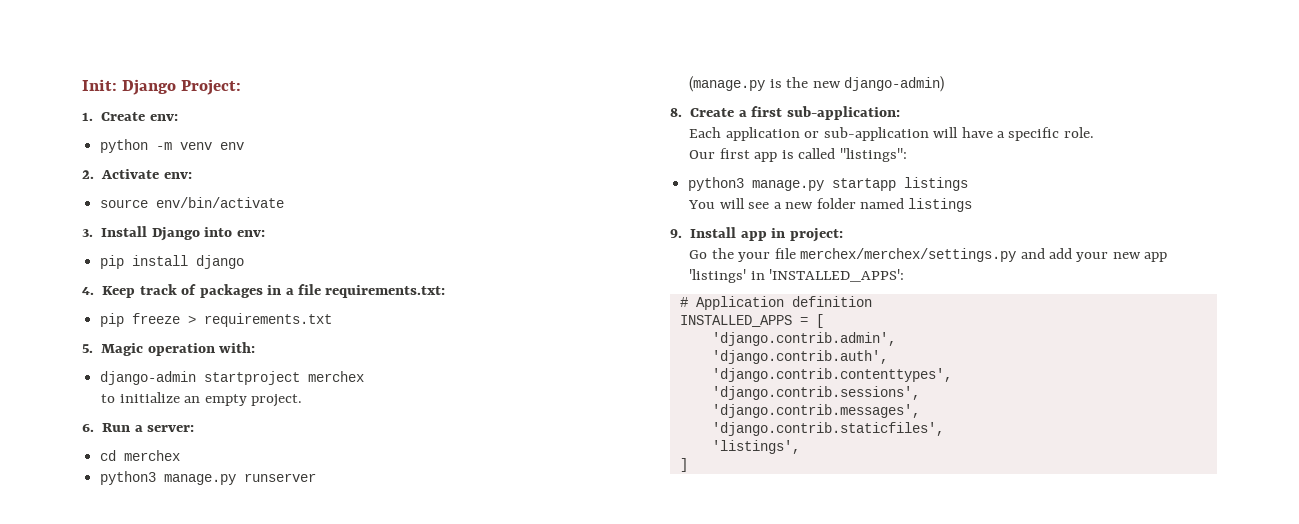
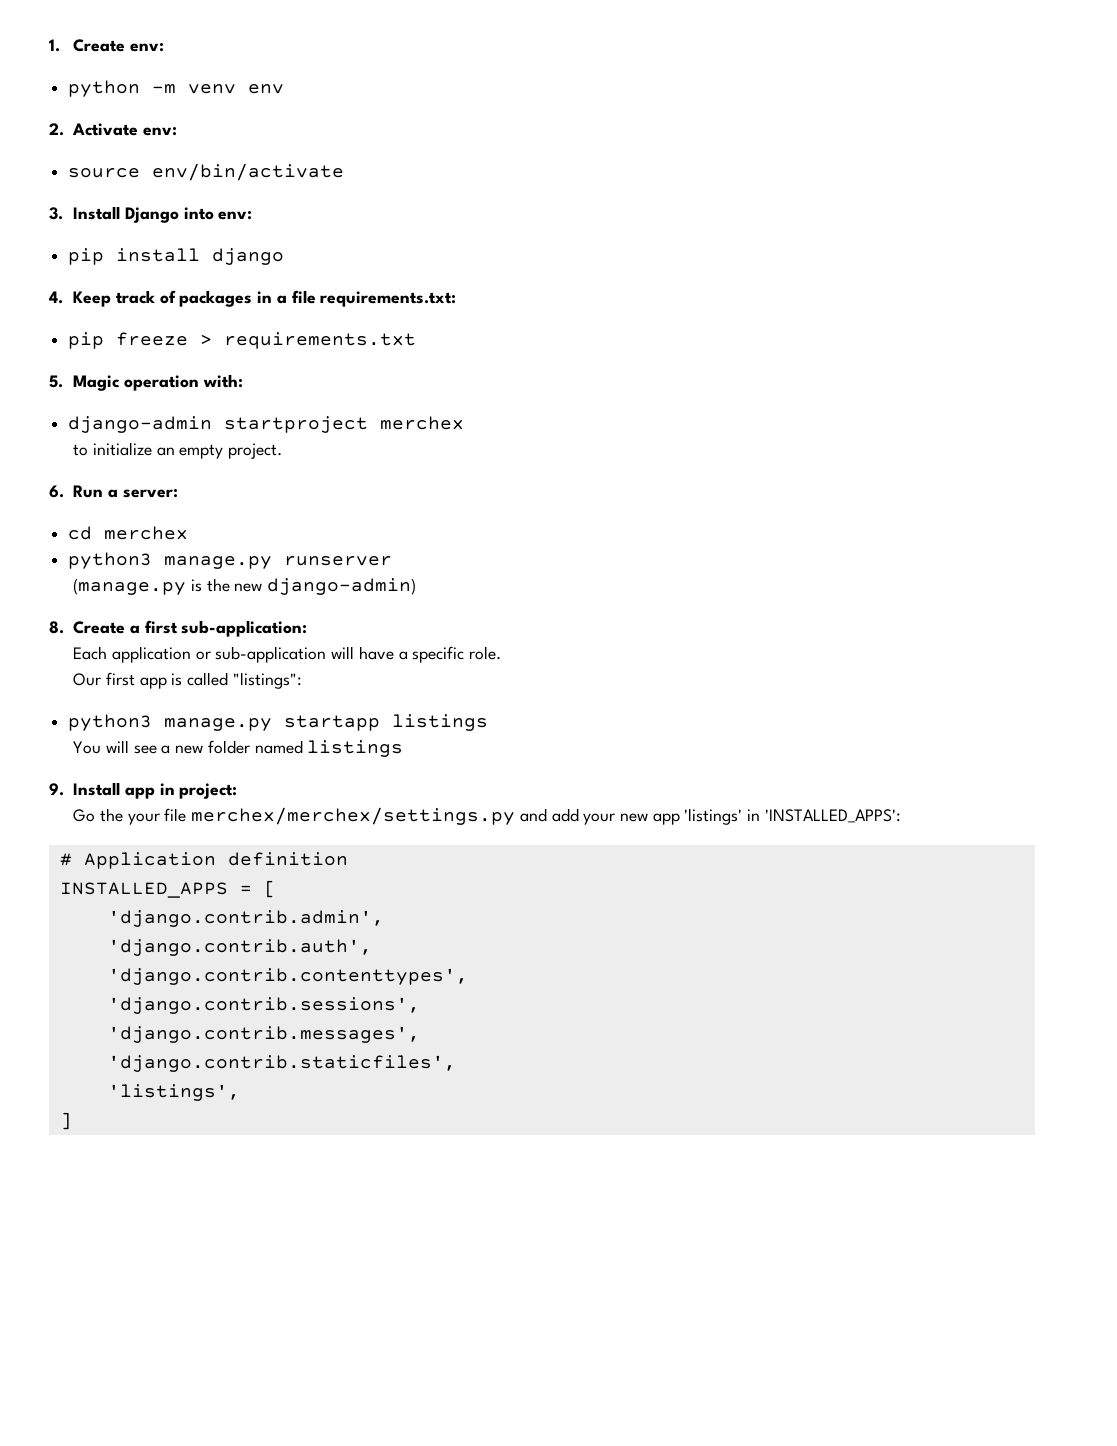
[82,79,242,95] Init: Django Project: // -> (49, 45) none

